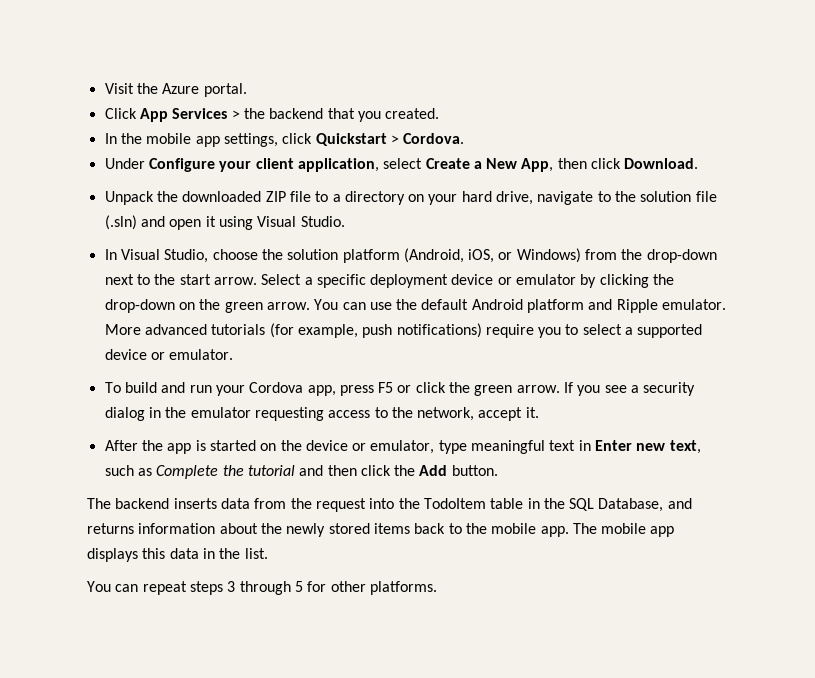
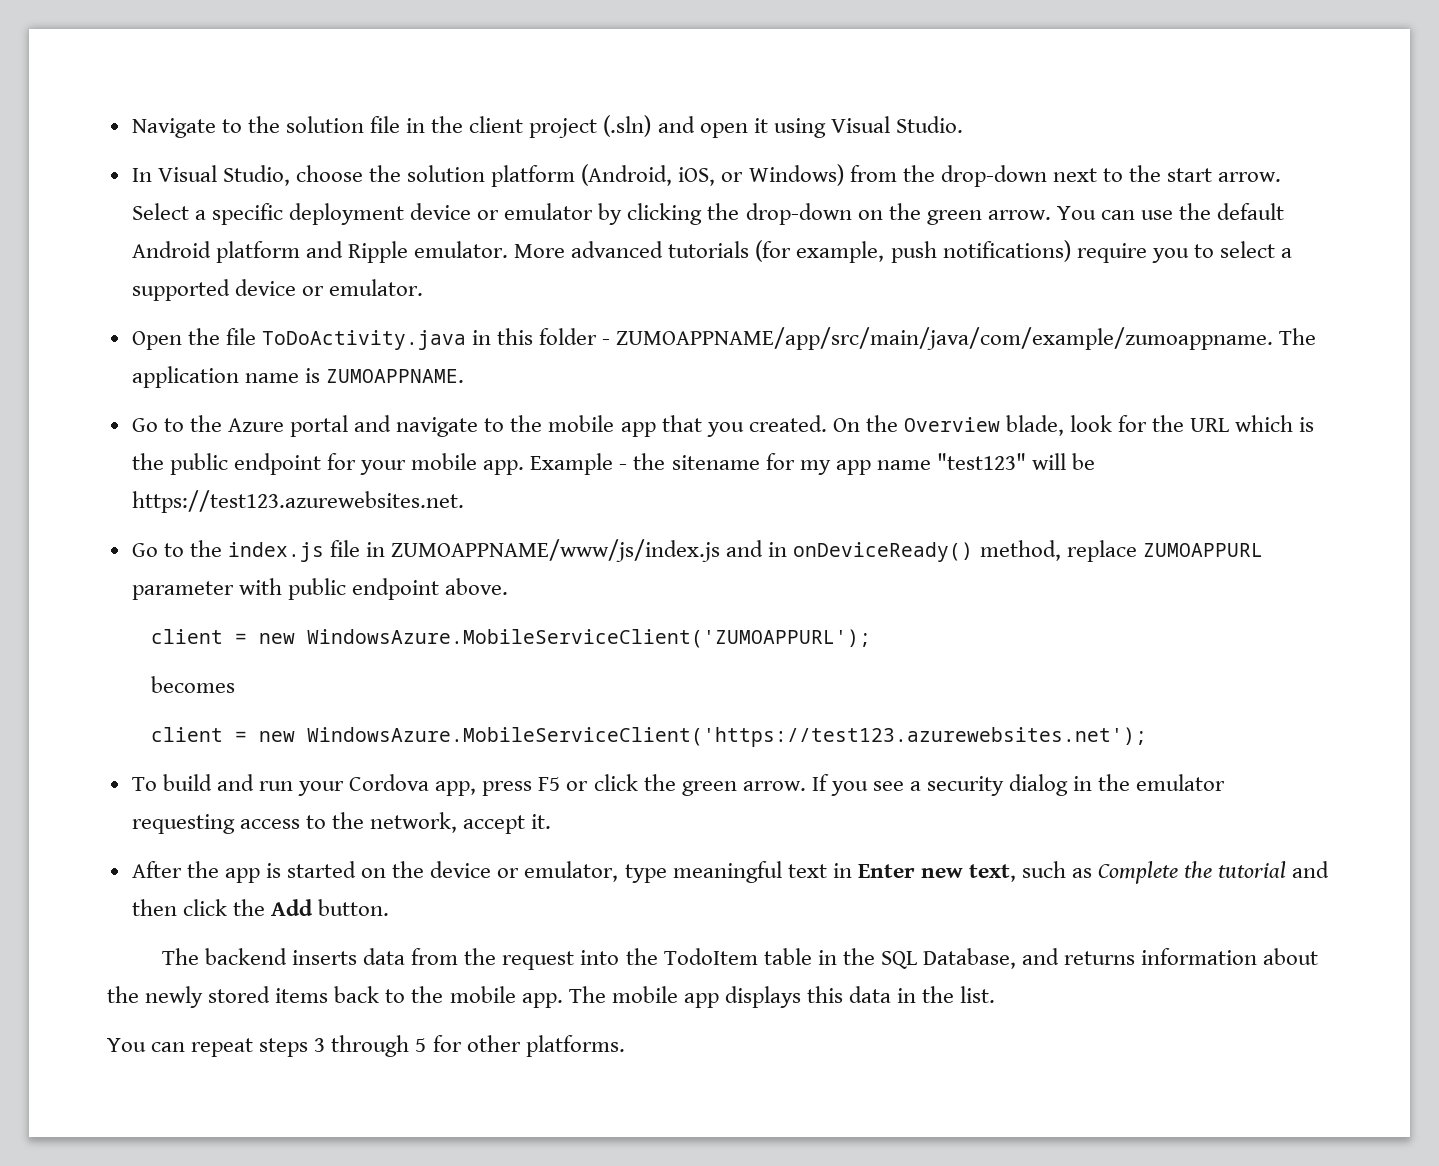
[104,83,247,97] [104,108,440,122] [104,133,465,147] [104,158,699,172] [104,191,717,205] Visit the Azure portal. // Click App Services > the backend that you created. // In the mobile app settings, click Quickstart > Cordova. // Under Configure your client application, select Create a New App, then click Download. // Unpack the downloaded ZIP file to a directory on your hard drive, navigate to the solution file -> [131,116,598,138] Navigate to the solution file in the client project
(234, 354) none -> [131,327,1317,350] [131,366,464,388] [131,415,1315,437] [131,453,1096,475] [131,490,464,513] [131,539,1263,562] [131,578,509,600] [151,629,872,648] [151,676,236,693] [151,727,1148,747] // Open the file ToDoActivity.java in this folder - ZUMOAPPNAME/app/src/main/java/com/example/zumoappname. The application name is ZUMOAPPNAME. // Go to the Azure portal and navigate to the mobile app that you created. On the Overview blade, look for the URL which is the public endpoint for your mobile app. Example - the sitename for my app name "test123" will be https://test123.azurewebsites.net. // Go to the index.js file in ZUMOAPPNAME/www/js/index.js and in onDeviceReady() method, replace ZUMOAPPURL parameter with public endpoint above. // client = new WindowsAzure.MobileServiceClient('ZUMOAPPURL'); // becomes // client = new WindowsAzure.MobileServiceClient('https://test123.azurewebsites.net');

